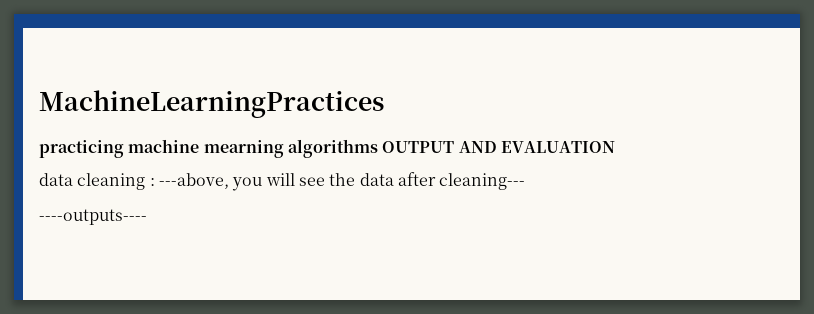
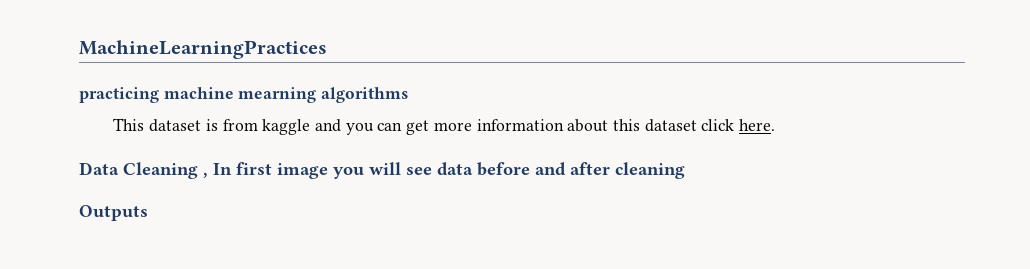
[382,141,615,153] [39,172,526,191] [39,209,147,225] OUTPUT AND EVALUATION // data cleaning : ---above, you will see the data after cleaning--- // ----outputs---- -> [113,118,776,135] [79,162,685,179] [79,205,148,221] // This dataset is from kaggle and you can get more information about this dataset click here. // Data Cleaning , In first image you will see data before and after cleaning // Outputs

